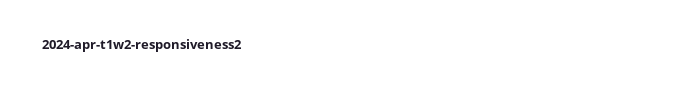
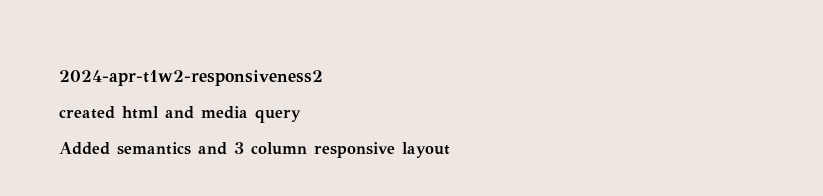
(242, 45) none -> [59,106,301,123] [59,142,450,158] // created html and media query // Added semantics and 3 column responsive layout

